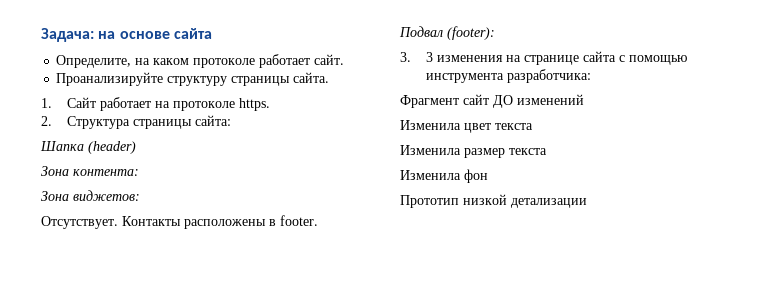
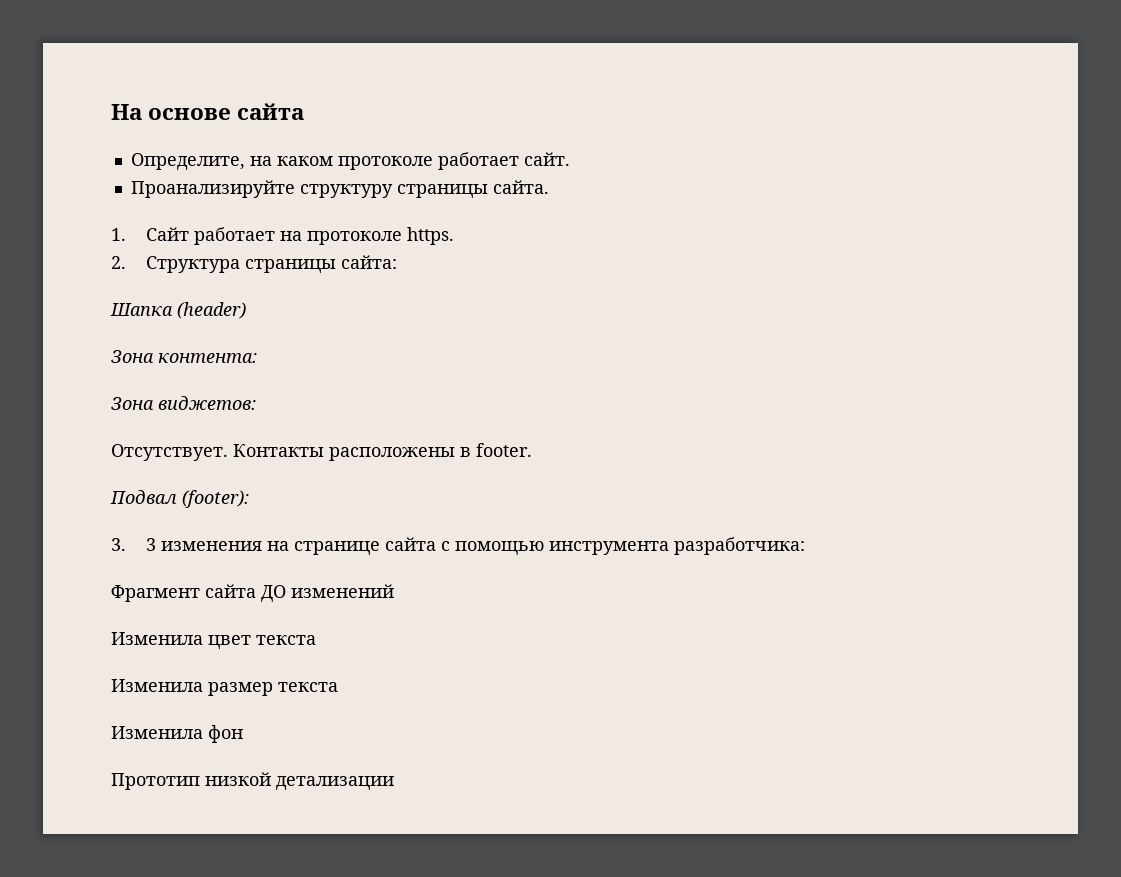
[41,28,116,42] Задача: на -> [111,104,142,120] На
[463,94,489,105] сайт -> [205,584,256,598] сайта

